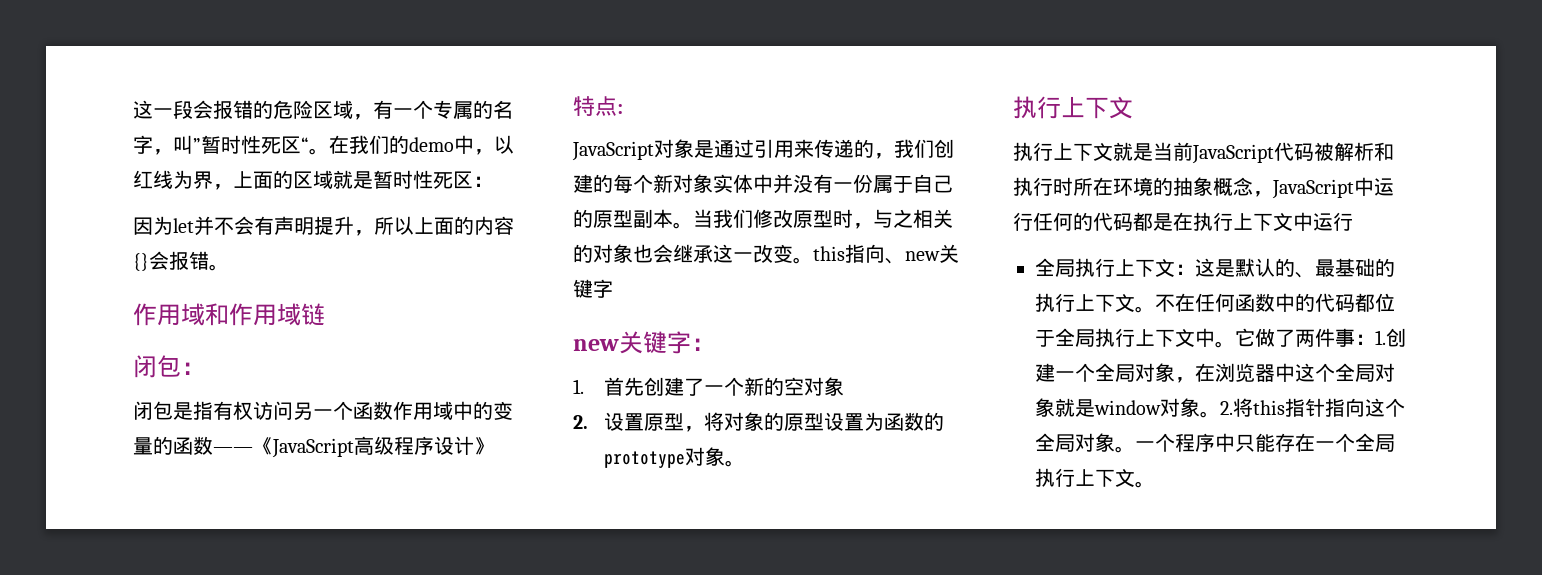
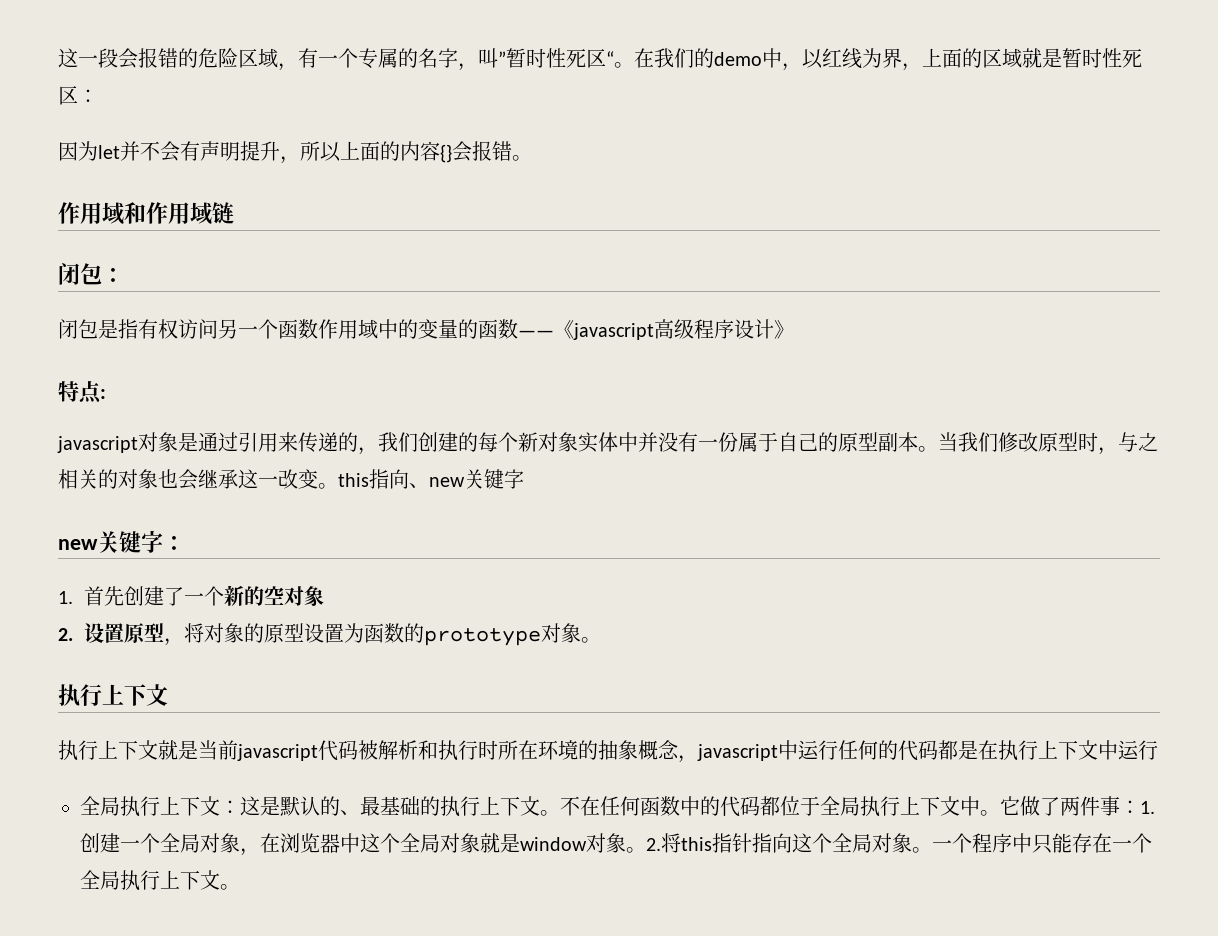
[272,438,354,458] JavaScript -> [573,323,654,340] javascript
[572,141,654,161] JavaScript -> [57,436,138,453] javascript
[1192,144,1274,164] JavaScript -> [237,744,318,761] javascript
[1272,179,1354,199] JavaScript -> [697,744,778,761] javascript

